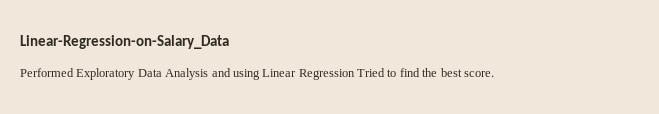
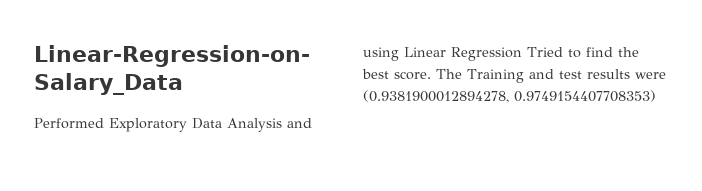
(494, 74) none -> [436,69,666,83] [363,90,656,103] The Training and test results were (0.9381900012894278, 0.9749154407708353)

